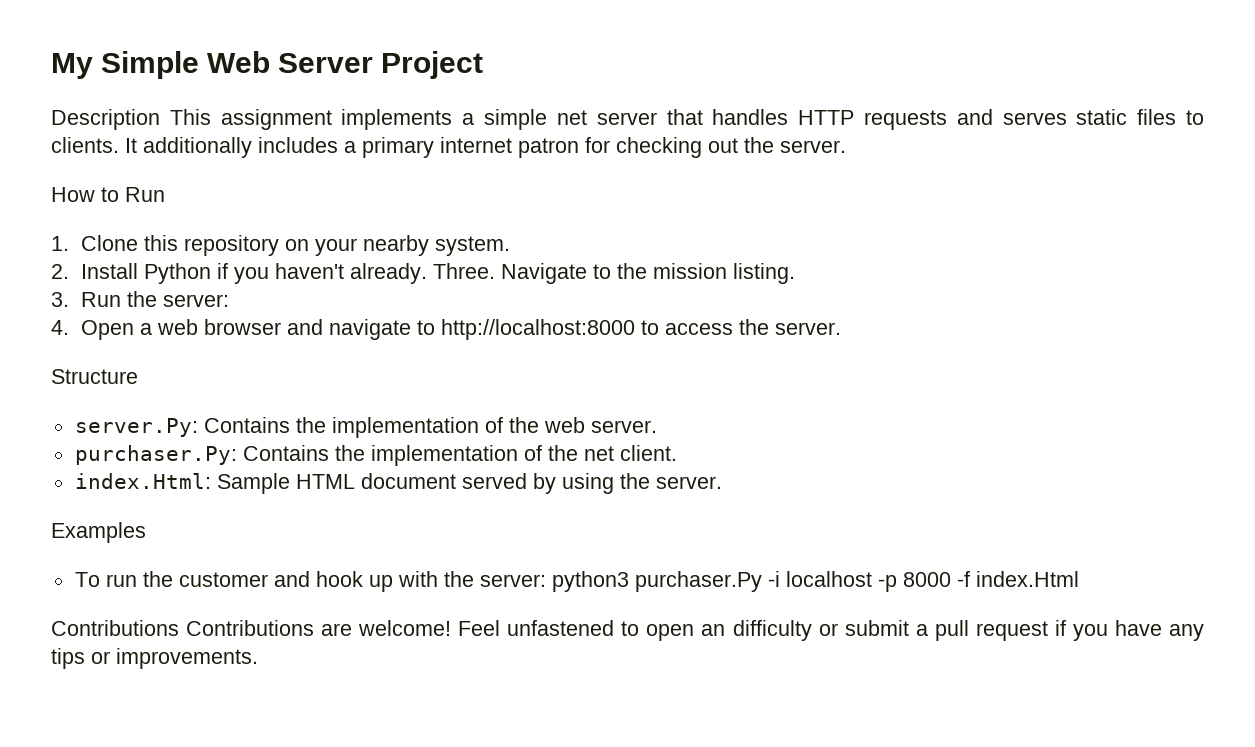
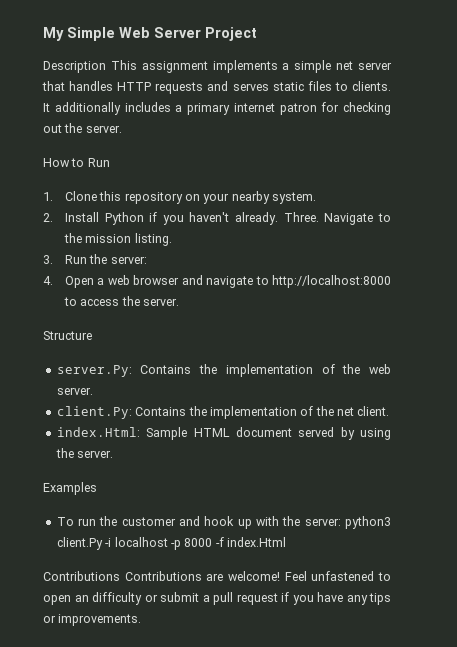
[74,445,237,465] purchaser.Py: -> [56,406,132,419] client.Py:
[634,571,762,592] purchaser.Py -> [56,537,103,550] client.Py

